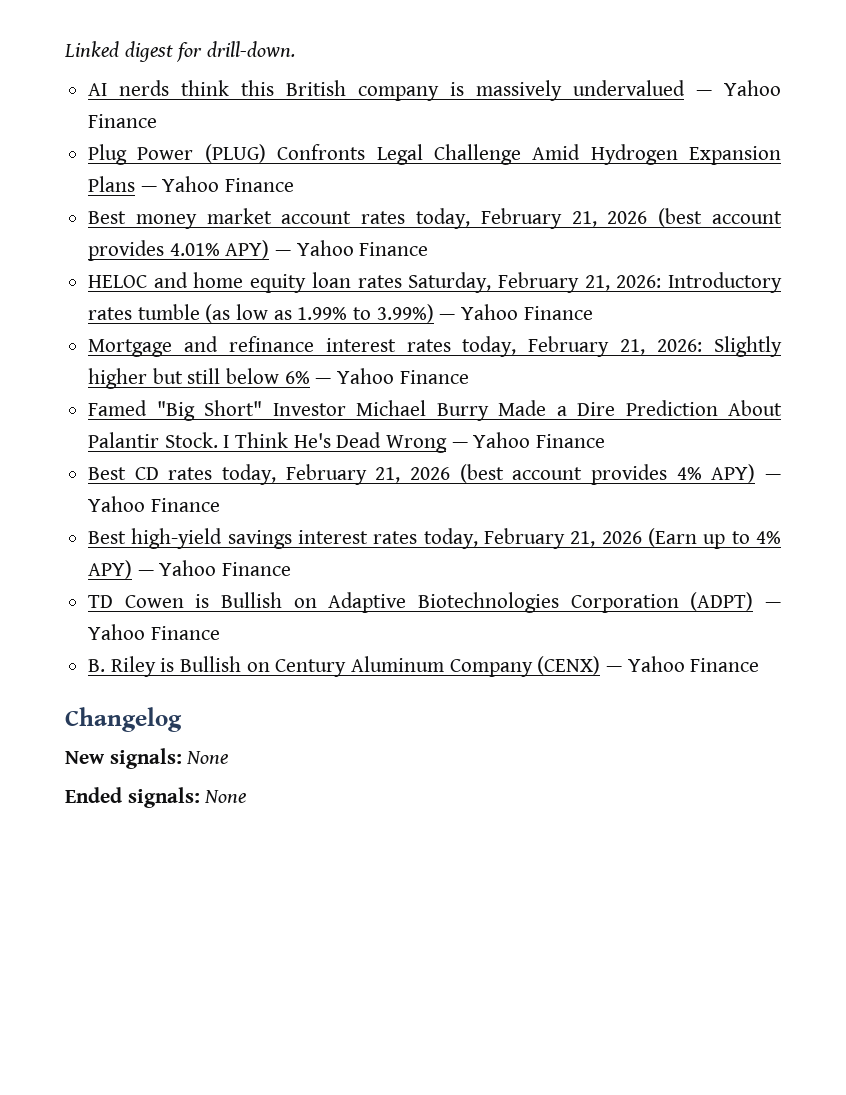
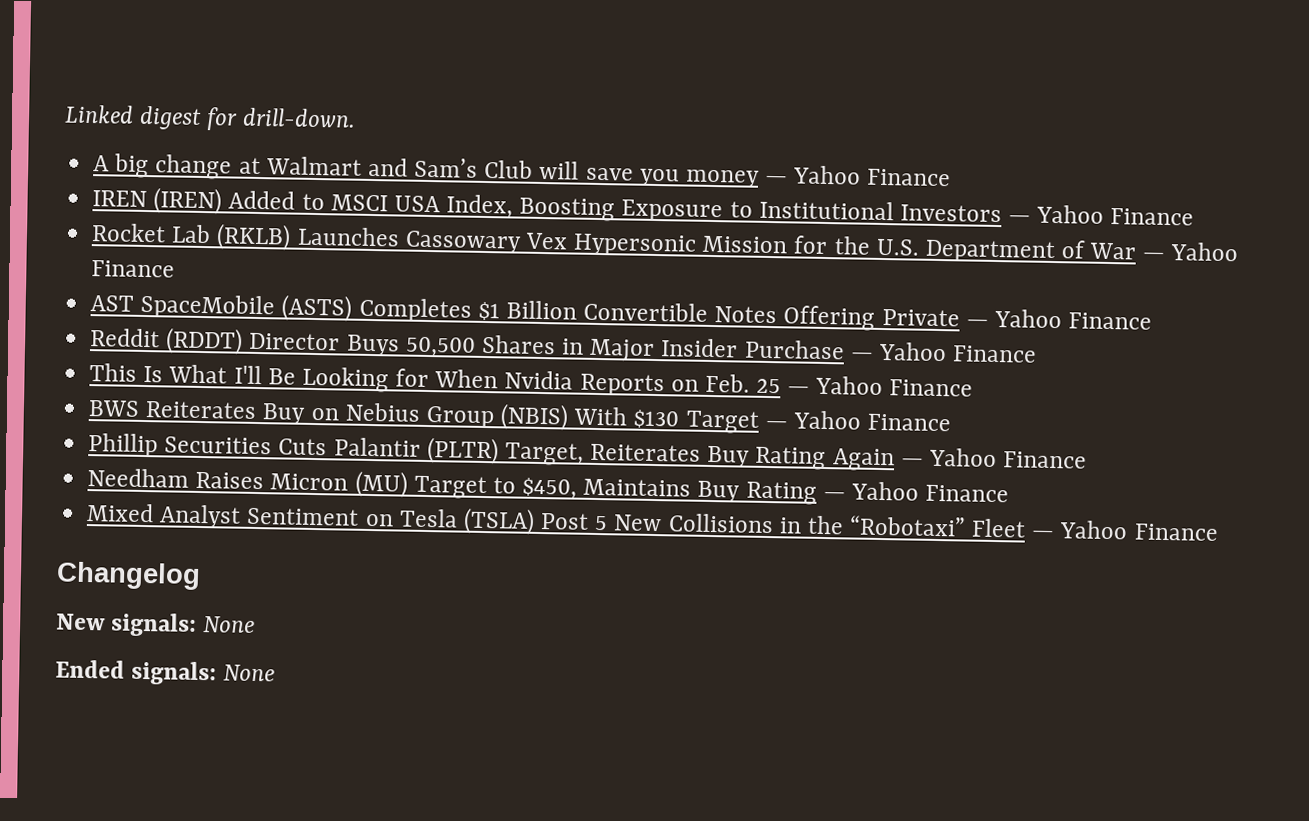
[88,80,781,101] [88,114,158,128] [88,144,781,165] [88,176,295,192] [88,208,782,229] [88,240,429,261] [88,272,782,293] [88,304,593,323] [88,336,782,357] [88,368,469,389] [88,400,782,421] [88,432,606,453] [88,464,781,485] [88,496,220,512] [88,528,782,549] [88,560,292,579] [88,592,781,613] [88,624,220,640] [88,656,601,677] AI nerds think this British company is massively undervalued — Yahoo Finance // Plug Power (PLUG) Confronts Legal Challenge Amid Hydrogen Expansion Plans — Yahoo Finance // Best money market account rates today, February 21, 2026 (best account provides 4.01% APY) — Yahoo Finance // HELOC and home equity loan rates Saturday, February 21, 2026: Introductory rates tumble (as low as 1.99% to 3.99%) — Yahoo Finance // Mortgage and refinance interest rates today, February 21, 2026: Slightly higher but still below 6% — Yahoo Finance // Famed "Big Short" Investor Michael Burry Made a Dire Prediction About Palantir Stock. I Think He's Dead Wrong — Yahoo Finance // Best CD rates today, February 21, 2026 (best account provides 4% APY) — Yahoo Finance // Best high-yield savings interest rates today, February 21, 2026 (Earn up to 4% APY) — Yahoo Finance // TD Cowen is Bullish on Adaptive Biotechnologies Corporation (ADPT) — Yahoo Finance // B. Riley is Bullish on Century Aluminum Company (CENX) -> [93,153,952,188] [92,187,1195,226] [91,223,1240,264] [91,260,176,278] [90,293,1153,331] [90,327,1038,363] [89,363,974,397] [88,400,952,434] [88,433,1088,472] [87,468,1010,505] [86,503,1027,538] A big change at Walmart and Sam’s Club will save you money — Yahoo Finance // IREN (IREN) Added to MSCI USA Index, Boosting Exposure to Institutional Investors — Yahoo Finance // Rocket Lab (RKLB) Launches Cassowary Vex Hypersonic Mission for the U.S. Department of War — Yahoo Finance // AST SpaceMobile (ASTS) Completes $1 Billion Convertible Notes Offering Private — Yahoo Finance // Reddit (RDDT) Director Buys 50,500 Shares in Major Insider Purchase — Yahoo Finance // This Is What I'll Be Looking for When Nvidia Reports on Feb. 25 — Yahoo Finance // BWS Reiterates Buy on Nebius Group (NBIS) With $130 Target — Yahoo Finance // Phillip Securities Cuts Palantir (PLTR) Target, Reiterates Buy Rating Again — Yahoo Finance // Needham Raises Micron (MU) Target to $450, Maintains Buy Rating — Yahoo Finance // Mixed Analyst Sentiment on Tesla (TSLA) Post 5 New Collisions in the “Robotaxi” Fleet

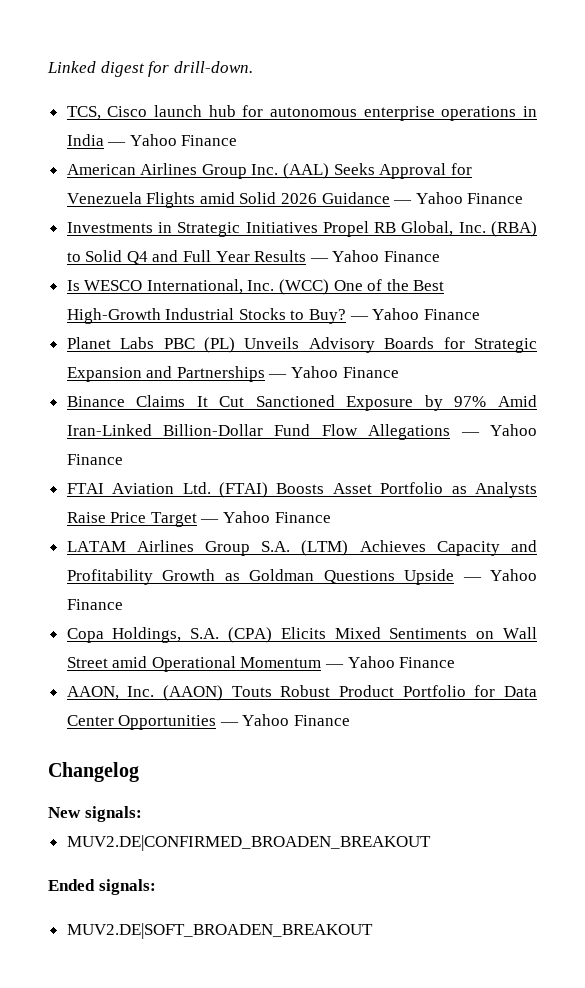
[93,153,952,188] [92,187,1195,226] [91,223,1240,264] [91,260,176,278] [90,293,1153,331] [90,327,1038,363] [89,363,974,397] [88,400,952,434] [88,433,1088,472] [87,468,1010,505] [86,503,1027,538] A big change at Walmart and Sam’s Club will save you money — Yahoo Finance // IREN (IREN) Added to MSCI USA Index, Boosting Exposure to Institutional Investors — Yahoo Finance // Rocket Lab (RKLB) Launches Cassowary Vex Hypersonic Mission for the U.S. Department of War — Yahoo Finance // AST SpaceMobile (ASTS) Completes $1 Billion Convertible Notes Offering Private — Yahoo Finance // Reddit (RDDT) Director Buys 50,500 Shares in Major Insider Purchase — Yahoo Finance // This Is What I'll Be Looking for When Nvidia Reports on Feb. 25 — Yahoo Finance // BWS Reiterates Buy on Nebius Group (NBIS) With $130 Target — Yahoo Finance // Phillip Securities Cuts Palantir (PLTR) Target, Reiterates Buy Rating Again — Yahoo Finance // Needham Raises Micron (MU) Target to $450, Maintains Buy Rating — Yahoo Finance // Mixed Analyst Sentiment on Tesla (TSLA) Post 5 New Collisions in the “Robotaxi” Fleet -> [66,105,537,121] [66,134,238,146] [66,163,472,179] [66,192,524,208] [66,221,538,237] [66,250,441,265] [66,279,445,295] [66,308,480,324] [66,337,537,353] [66,366,399,382] [66,395,538,411] [66,424,537,440] [66,454,123,465] [66,482,538,498] [66,511,331,527] [66,540,538,556] [66,569,537,585] [66,599,123,610] [66,627,538,643] [66,656,456,672] [66,685,537,701] [66,715,217,730] TCS, Cisco launch hub for autonomous enterprise operations in India — Yahoo Finance // American Airlines Group Inc. (AAL) Seeks Approval for Venezuela Flights amid Solid 2026 Guidance — Yahoo Finance // Investments in Strategic Initiatives Propel RB Global, Inc. (RBA) to Solid Q4 and Full Year Results — Yahoo Finance // Is WESCO International, Inc. (WCC) One of the Best High-Growth Industrial Stocks to Buy? — Yahoo Finance // Planet Labs PBC (PL) Unveils Advisory Boards for Strategic Expansion and Partnerships — Yahoo Finance // Binance Claims It Cut Sanctioned Exposure by 97% Amid Iran-Linked Billion-Dollar Fund Flow Allegations — Yahoo Finance // FTAI Aviation Ltd. (FTAI) Boosts Asset Portfolio as Analysts Raise Price Target — Yahoo Finance // LATAM Airlines Group S.A. (LTM) Achieves Capacity and Profitability Growth as Goldman Questions Upside — Yahoo Finance // Copa Holdings, S.A. (CPA) Elicits Mixed Sentiments on Wall Street amid Operational Momentum — Yahoo Finance // AAON, Inc. (AAON) Touts Robust Product Portfolio for Data Center Opportunities
[110,612,256,637] signals: None -> [84,806,142,822] [66,835,431,851] signals: // MUV2.DE|CONFIRMED_BROADEN_BREAKOUT
[131,660,276,686] signals: None -> [98,879,156,895] [66,923,373,939] signals: // MUV2.DE|SOFT_BROADEN_BREAKOUT

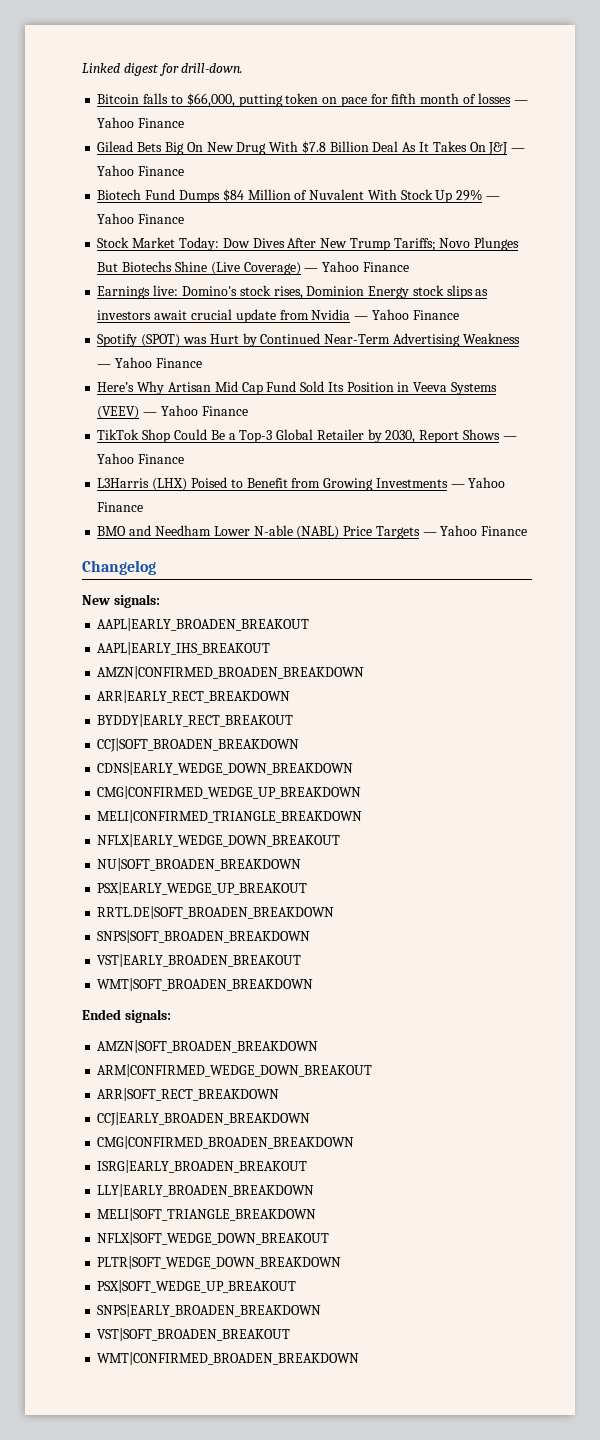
[66,105,537,121] [66,134,238,146] [66,163,472,179] [66,192,524,208] [66,221,538,237] [66,250,441,265] [66,279,445,295] [66,308,480,324] [66,337,537,353] [66,366,399,382] [66,395,538,411] [66,424,537,440] [66,454,123,465] [66,482,538,498] [66,511,331,527] [66,540,538,556] [66,569,537,585] [66,599,123,610] [66,627,538,643] [66,656,456,672] [66,685,537,701] [66,715,217,730] TCS, Cisco launch hub for autonomous enterprise operations in India — Yahoo Finance // American Airlines Group Inc. (AAL) Seeks Approval for Venezuela Flights amid Solid 2026 Guidance — Yahoo Finance // Investments in Strategic Initiatives Propel RB Global, Inc. (RBA) to Solid Q4 and Full Year Results — Yahoo Finance // Is WESCO International, Inc. (WCC) One of the Best High-Growth Industrial Stocks to Buy? — Yahoo Finance // Planet Labs PBC (PL) Unveils Advisory Boards for Strategic Expansion and Partnerships — Yahoo Finance // Binance Claims It Cut Sanctioned Exposure by 97% Amid Iran-Linked Billion-Dollar Fund Flow Allegations — Yahoo Finance // FTAI Aviation Ltd. (FTAI) Boosts Asset Portfolio as Analysts Raise Price Target — Yahoo Finance // LATAM Airlines Group S.A. (LTM) Achieves Capacity and Profitability Growth as Goldman Questions Upside — Yahoo Finance // Copa Holdings, S.A. (CPA) Elicits Mixed Sentiments on Wall Street amid Operational Momentum — Yahoo Finance // AAON, Inc. (AAON) Touts Robust Product Portfolio for Data Center Opportunities -> [97,93,528,107] [97,117,185,128] [97,141,526,155] [97,165,185,176] [97,189,500,203] [97,213,185,224] [97,237,520,251] [97,261,409,275] [97,285,489,299] [97,309,459,323] [97,333,520,347] [97,357,202,368] [97,381,497,395] [97,405,248,419] [97,429,517,443] [97,453,185,464] [97,477,506,491] [97,502,144,512] [97,525,420,539] Bitcoin falls to $66,000, putting token on pace for fifth month of losses — Yahoo Finance // Gilead Bets Big On New Drug With $7.8 Billion Deal As It Takes On J&J — Yahoo Finance // Biotech Fund Dumps $84 Million of Nuvalent With Stock Up 29% — Yahoo Finance // Stock Market Today: Dow Dives After New Trump Tariffs; Novo Plunges But Biotechs Shine (Live Coverage) — Yahoo Finance // Earnings live: Domino's stock rises, Dominion Energy stock slips as investors await crucial update from Nvidia — Yahoo Finance // Spotify (SPOT) was Hurt by Continued Near-Term Advertising Weakness — Yahoo Finance // Here’s Why Artisan Mid Cap Fund Sold Its Position in Veeva Systems (VEEV) — Yahoo Finance // TikTok Shop Could Be a Top-3 Global Retailer by 2030, Report Shows — Yahoo Finance // L3Harris (LHX) Poised to Benefit from Growing Investments — Yahoo Finance // BMO and Needham Lower N-able (NABL) Price Targets
[66,835,431,851] [48,879,156,895] [66,923,373,939] MUV2.DE|CONFIRMED_BROADEN_BREAKOUT // Ended signals: // MUV2.DE|SOFT_BROADEN_BREAKOUT -> [97,618,310,631] [97,642,271,655] [97,666,365,679] [97,690,291,703] [97,714,294,727] [97,738,300,752] [97,762,354,775] [97,786,362,799] [97,810,363,823] [97,834,341,847] [97,858,302,871] [97,882,308,895] [97,906,335,919] [97,930,311,943] [97,954,302,967] [97,978,314,991] [82,1009,171,1023] [97,1040,319,1053] [97,1064,373,1077] [97,1088,280,1101] [97,1112,311,1126] [97,1136,355,1149] [97,1160,308,1173] [97,1184,315,1197] [97,1208,317,1221] [97,1232,330,1245] [97,1256,342,1269] [97,1280,297,1293] [97,1304,322,1317] [97,1328,291,1341] [97,1352,360,1365] AAPL|EARLY_BROADEN_BREAKOUT // AAPL|EARLY_IHS_BREAKOUT // AMZN|CONFIRMED_BROADEN_BREAKDOWN // ARR|EARLY_RECT_BREAKDOWN // BYDDY|EARLY_RECT_BREAKOUT // CCJ|SOFT_BROADEN_BREAKDOWN // CDNS|EARLY_WEDGE_DOWN_BREAKDOWN // CMG|CONFIRMED_WEDGE_UP_BREAKDOWN // MELI|CONFIRMED_TRIANGLE_BREAKDOWN // NFLX|EARLY_WEDGE_DOWN_BREAKOUT // NU|SOFT_BROADEN_BREAKDOWN // PSX|EARLY_WEDGE_UP_BREAKOUT // RRTL.DE|SOFT_BROADEN_BREAKDOWN // SNPS|SOFT_BROADEN_BREAKDOWN // VST|EARLY_BROADEN_BREAKOUT // WMT|SOFT_BROADEN_BREAKDOWN // Ended signals: // AMZN|SOFT_BROADEN_BREAKDOWN // ARM|CONFIRMED_WEDGE_DOWN_BREAKOUT // ARR|SOFT_RECT_BREAKDOWN // CCJ|EARLY_BROADEN_BREAKDOWN // CMG|CONFIRMED_BROADEN_BREAKDOWN // ISRG|EARLY_BROADEN_BREAKOUT // LLY|EARLY_BROADEN_BREAKDOWN // MELI|SOFT_TRIANGLE_BREAKDOWN // NFLX|SOFT_WEDGE_DOWN_BREAKOUT // PLTR|SOFT_WEDGE_DOWN_BREAKDOWN // PSX|SOFT_WEDGE_UP_BREAKOUT // SNPS|EARLY_BROADEN_BREAKDOWN // VST|SOFT_BROADEN_BREAKOUT // WMT|CONFIRMED_BROADEN_BREAKDOWN

